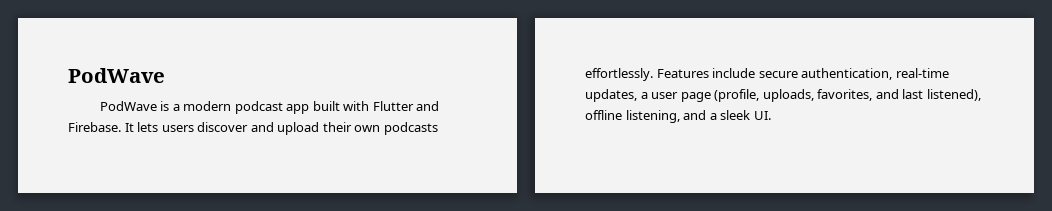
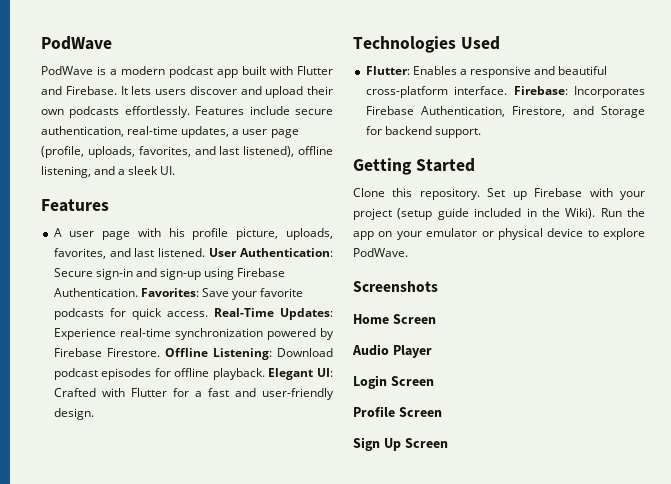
(771, 115) none -> [41,199,109,212] [53,228,333,240] [53,248,333,259] [53,268,286,280] [53,288,304,300] [53,308,333,320] [53,328,334,340] [53,348,333,360] [53,368,334,380] [53,388,335,400] [53,408,94,420] [353,36,500,53] [365,66,608,78] [365,86,645,98] [365,106,645,118] [365,126,481,138] [353,158,475,175] [353,188,645,200] [353,208,645,220] [353,228,645,240] [353,248,408,257] [353,281,438,292] [353,314,436,324] [352,344,432,358] [353,375,434,389] [353,406,442,417] [353,437,448,451] // Features // A user page with his profile picture, uploads, favorites, and last listened. User Authentication: Secure sign-in and sign-up using Firebase Authentication. Favorites: Save your favorite podcasts for quick access. Real-Time Updates: Experience real-time synchronization powered by Firebase Firestore. Offline Listening: Download podcast episodes for offline playback. Elegant UI: Crafted with Flutter for a fast and user-friendly design. // Technologies Used // Flutter: Enables a responsive and beautiful cross-platform interface. Firebase: Incorporates Firebase Authentication, Firestore, and Storage for backend support. // Getting Started // Clone this repository. Set up Firebase with your project (setup guide included in the Wiki). Run the app on your emulator or physical device to explore PodWave. // Screenshots // Home Screen // Audio Player // Login Screen // Profile Screen // Sign Up Screen

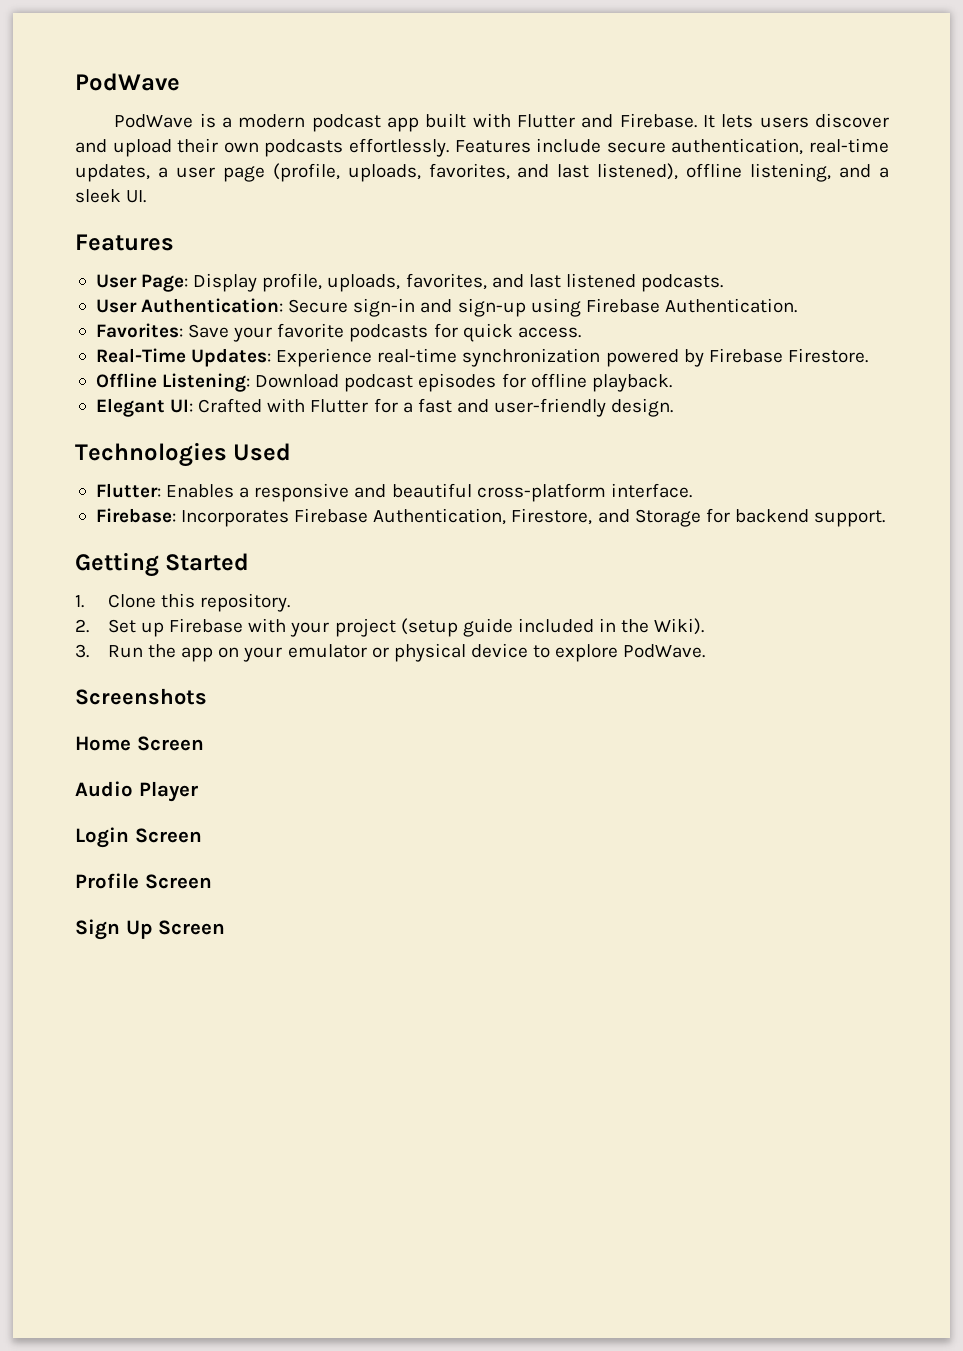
[53,228,333,240] [53,248,206,259] A user page with his profile picture, uploads, favorites, and last listened. -> [95,273,724,292] User Page: Display profile, uploads, favorites, and last listened podcasts. //
(138, 292) none -> (797, 305) //
(208, 314) none -> (581, 332) //
(160, 352) none -> (868, 355) //
(265, 374) none -> (672, 383) //
(508, 90) none -> (692, 490) //
(475, 165) none -> [75,595,84,608] 1.
(480, 194) none -> [75,619,89,633] // 2.
(596, 213) none -> [75,644,89,658] // 3.

